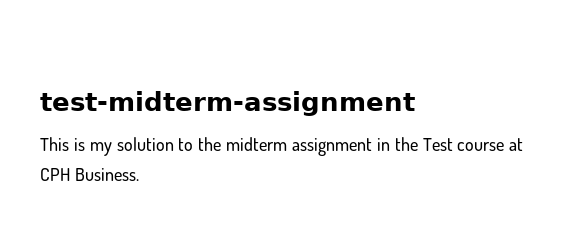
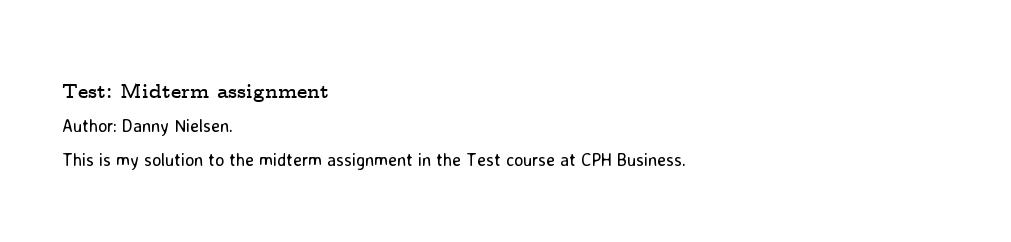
[40,91,415,116] test-midterm-assignment -> [62,82,329,102] [62,119,233,136] Test: Midterm assignment // Author: Danny Nielsen.

